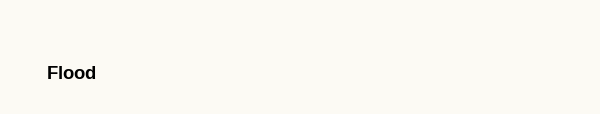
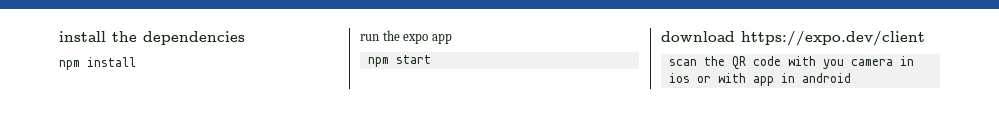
[47,66,96,79] Flood -> [59,31,245,45] [59,57,136,70] [360,30,452,44] [367,55,431,67] [661,31,925,46] [668,56,914,70] [668,73,851,86] install the dependencies // npm install // run the expo app // npm start // download https://expo.dev/client // scan the QR code with you camera in ios or with app in android

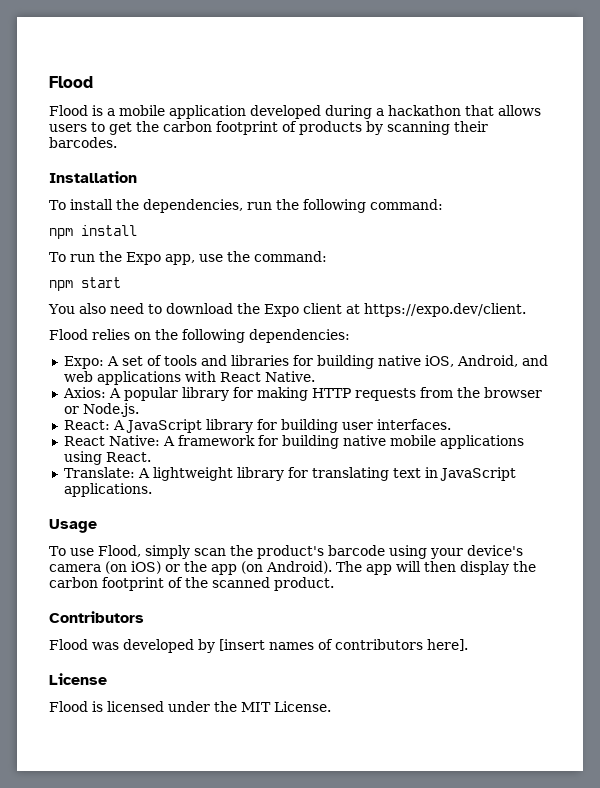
[59,31,245,45] install the dependencies -> [49,76,93,88] [49,105,541,119] [49,121,488,135] [49,137,117,148] [49,171,137,183] [49,199,443,213] Flood // Flood is a mobile application developed during a hackathon that allows users to get the carbon footprint of products by scanning their barcodes. // Installation // To install the dependencies, run the following command:
[360,30,452,44] [367,55,431,67] [661,31,925,46] [668,56,914,70] [668,73,851,86] run the expo app // npm start // download https://expo.dev/client // scan the QR code with you camera in ios or with app in android -> [49,251,327,265] [49,277,121,291] [48,303,526,317] [49,329,350,343] [63,355,548,369] [63,371,315,385] [62,387,542,401] [63,403,139,417] [63,419,451,433] [63,435,524,449] [63,451,151,465] [63,467,516,481] [63,483,152,497] [49,519,97,533] [49,545,523,559] [49,561,536,575] [49,577,334,591] [49,611,144,623] [49,639,468,653] [49,673,107,685] [49,701,331,712] To run the Expo app, use the command: // npm start // You also need to download the Expo client at https://expo.dev/client. // Flood relies on the following dependencies: // Expo: A set of tools and libraries for building native iOS, Android, and web applications with React Native. // Axios: A popular library for making HTTP requests from the browser or Node.js. // React: A JavaScript library for building user interfaces. // React Native: A framework for building native mobile applications using React. // Translate: A lightweight library for translating text in JavaScript applications. // Usage // To use Flood, simply scan the product's barcode using your device's camera (on iOS) or the app (on Android). The app will then display the carbon footprint of the scanned product. // Contributors // Flood was developed by [insert names of contributors here]. // License // Flood is licensed under the MIT License.

